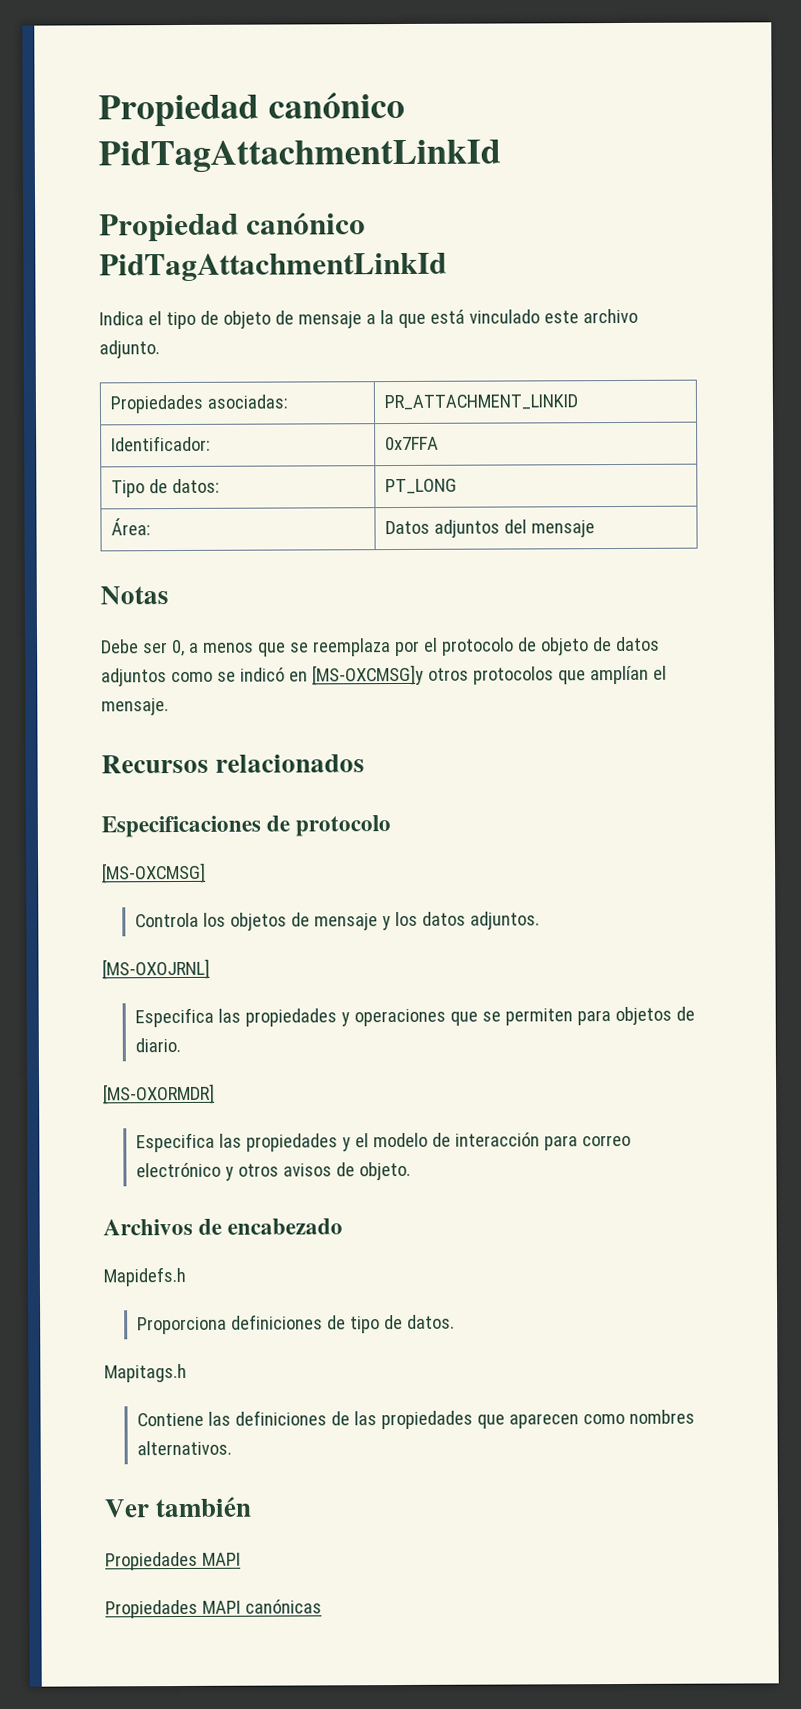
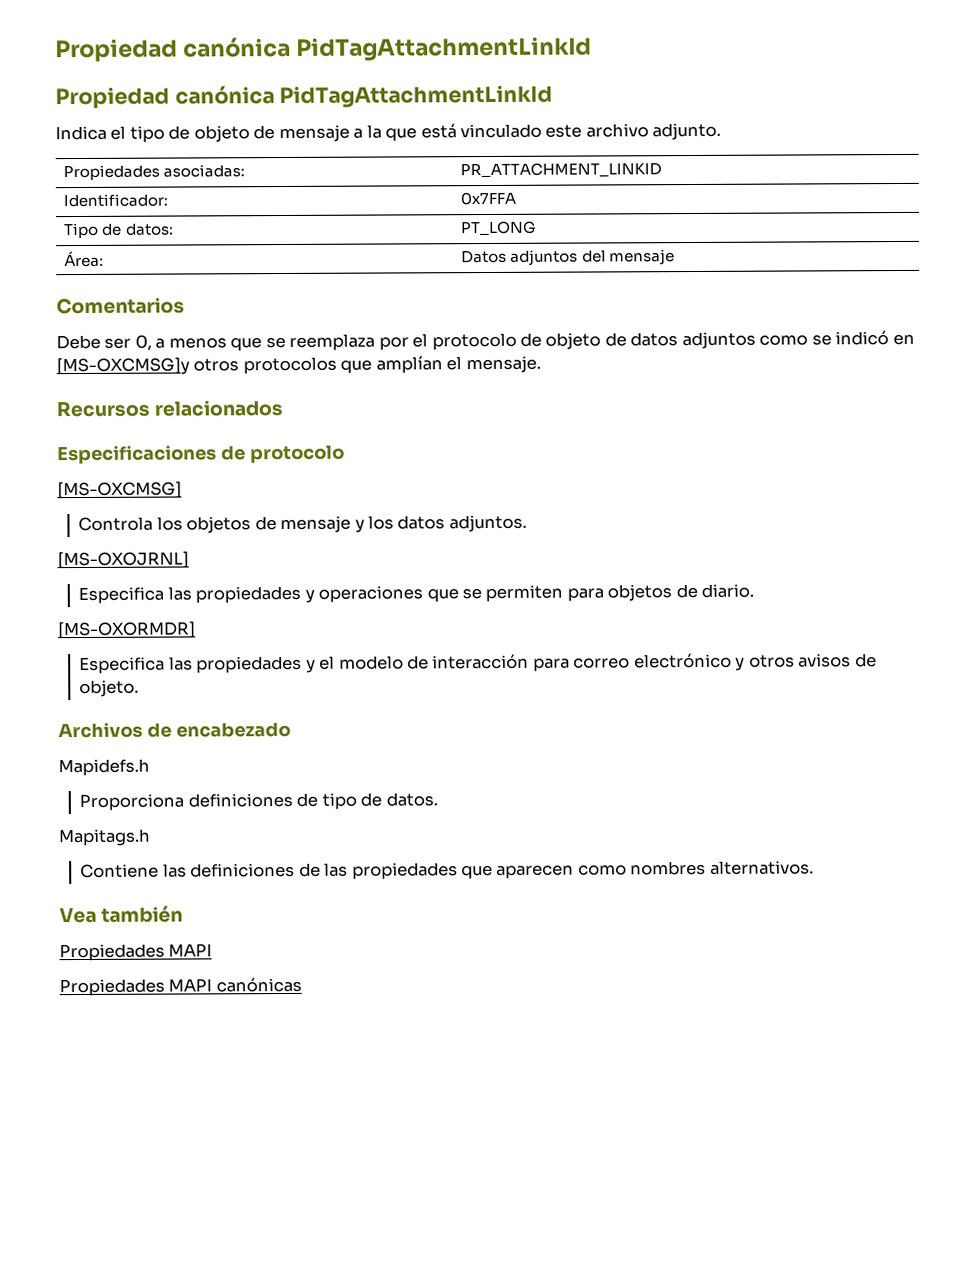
[98,91,405,127] Propiedad canónico -> [55,36,292,63] Propiedad canónica
[246,212,367,235] canónico -> [174,85,275,105] canónica
[100,586,169,605] Notas -> [56,297,185,315] Comentarios
[104,1499,150,1518] Ver -> [59,907,97,924] Vea

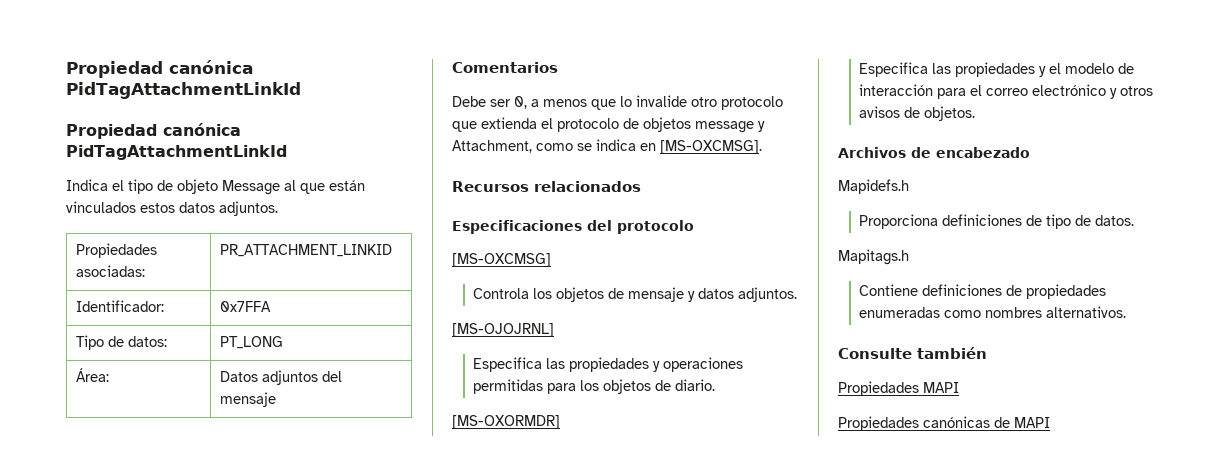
[253,122,722,143] de mensaje a la que está vinculado este archivo adjunto. -> [222,180,365,195] [66,201,278,216] Message al que están vinculados estos datos adjuntos.
[265,330,915,351] [56,355,541,376] se reemplaza por el protocolo de objeto de datos adjuntos como se indicó en [MS-OXCMSG]y otros protocolos que amplían el mensaje. -> [620,95,783,110] [452,117,765,133] [452,139,762,154] lo invalide otro protocolo que extienda el protocolo de objetos message y Attachment, como se indica en [MS-OXCMSG].
[220,445,246,461] de -> [587,220,612,231] del
[367,514,527,533] [57,551,189,570] los datos adjuntos. // [MS-OXOJRNL] -> [697,287,797,302] [452,323,554,337] datos adjuntos. // [MS-OJOJRNL]
[426,584,604,603] que se permiten para -> [472,379,599,394] permitidas para los
(570, 664) none -> [969,85,982,96] el
[79,679,140,698] objeto. -> [923,106,975,121] objetos.
[162,862,575,880] las definiciones de las propiedades que aparecen -> [921,284,1106,299] [858,307,940,318] definiciones de propiedades enumeradas
[59,907,97,924] Vea -> [838,348,912,359] Consulte
[168,976,302,993] MAPI canónicas -> [923,416,1050,428] canónicas de MAPI

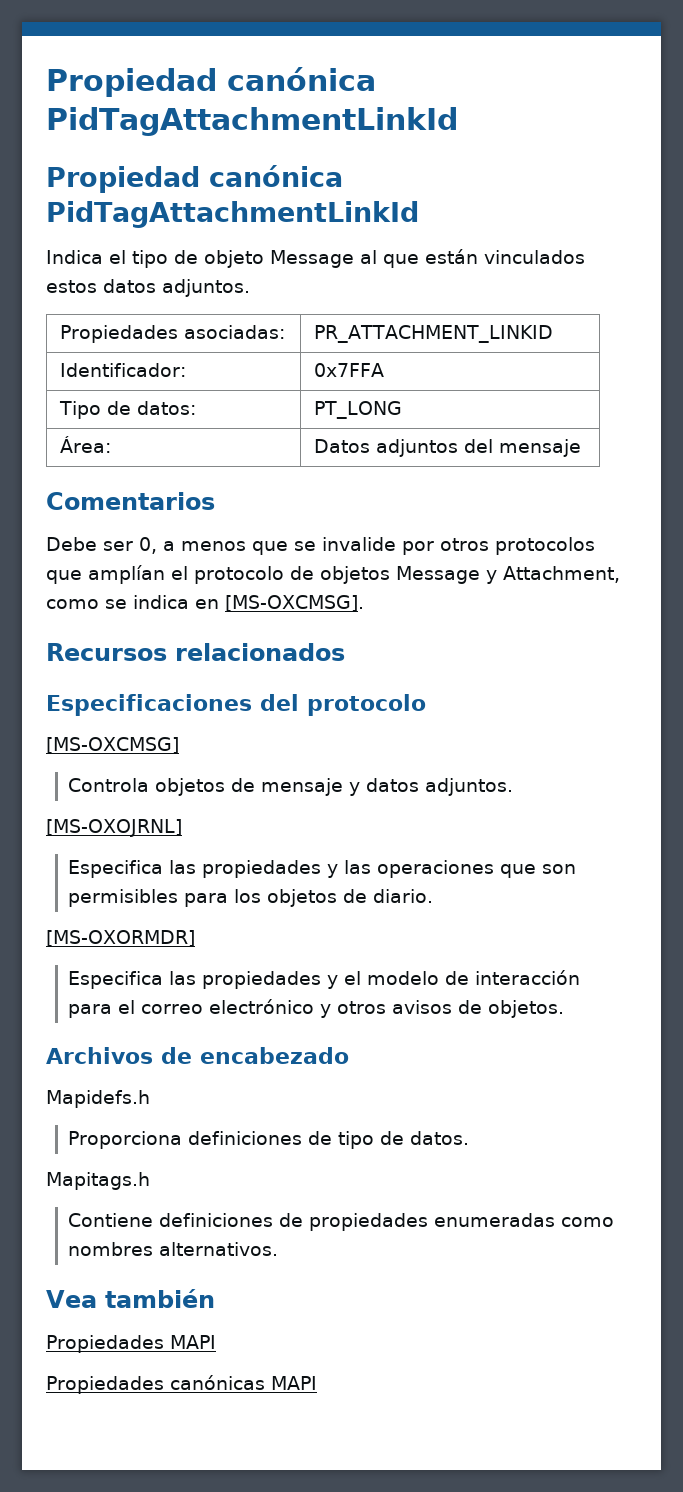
[620,95,783,110] [452,117,537,132] lo invalide otro protocolo que extienda -> [294,537,595,555] [46,565,165,584] se invalide por otros protocolos que amplían
[695,121,754,133] message -> [396,566,480,584] Message
[532,288,552,299] los -> (150, 785) none
[452,323,554,337] [472,357,743,372] [472,379,543,394] [MS-OJOJRNL] // Especifica las propiedades y operaciones permitidas -> [46,819,182,837] [68,860,577,878] [68,889,179,907] [MS-OXOJRNL] // Especifica las propiedades y las operaciones que son permisibles
[838,348,912,359] Consulte -> [46,1290,97,1308] Vea
[994,417,1010,428] de -> (265, 1382) none

